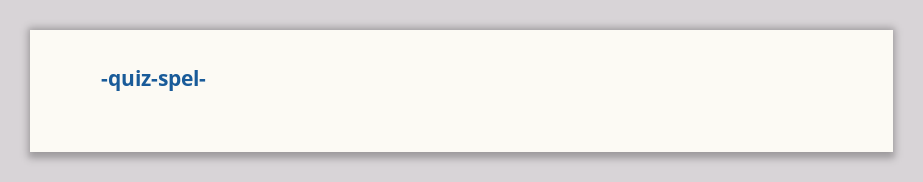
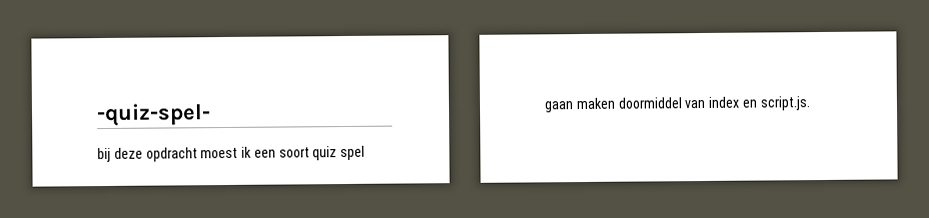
(206, 80) none -> [97,145,366,163] [544,96,811,113] // bij deze opdracht moest ik een soort quiz spel gaan maken doormiddel van index en script.js.

